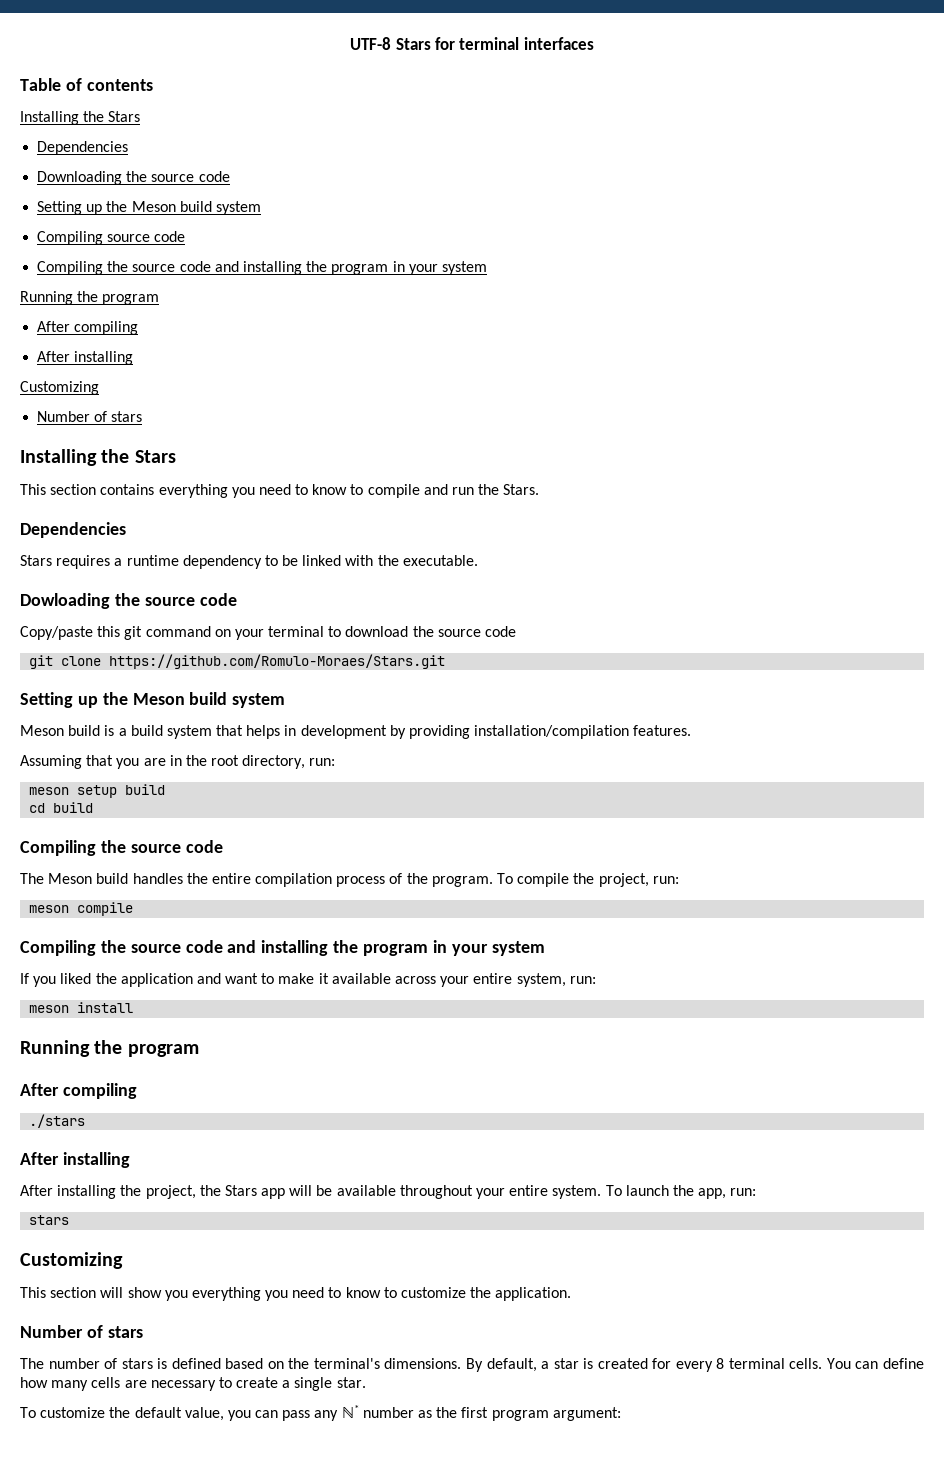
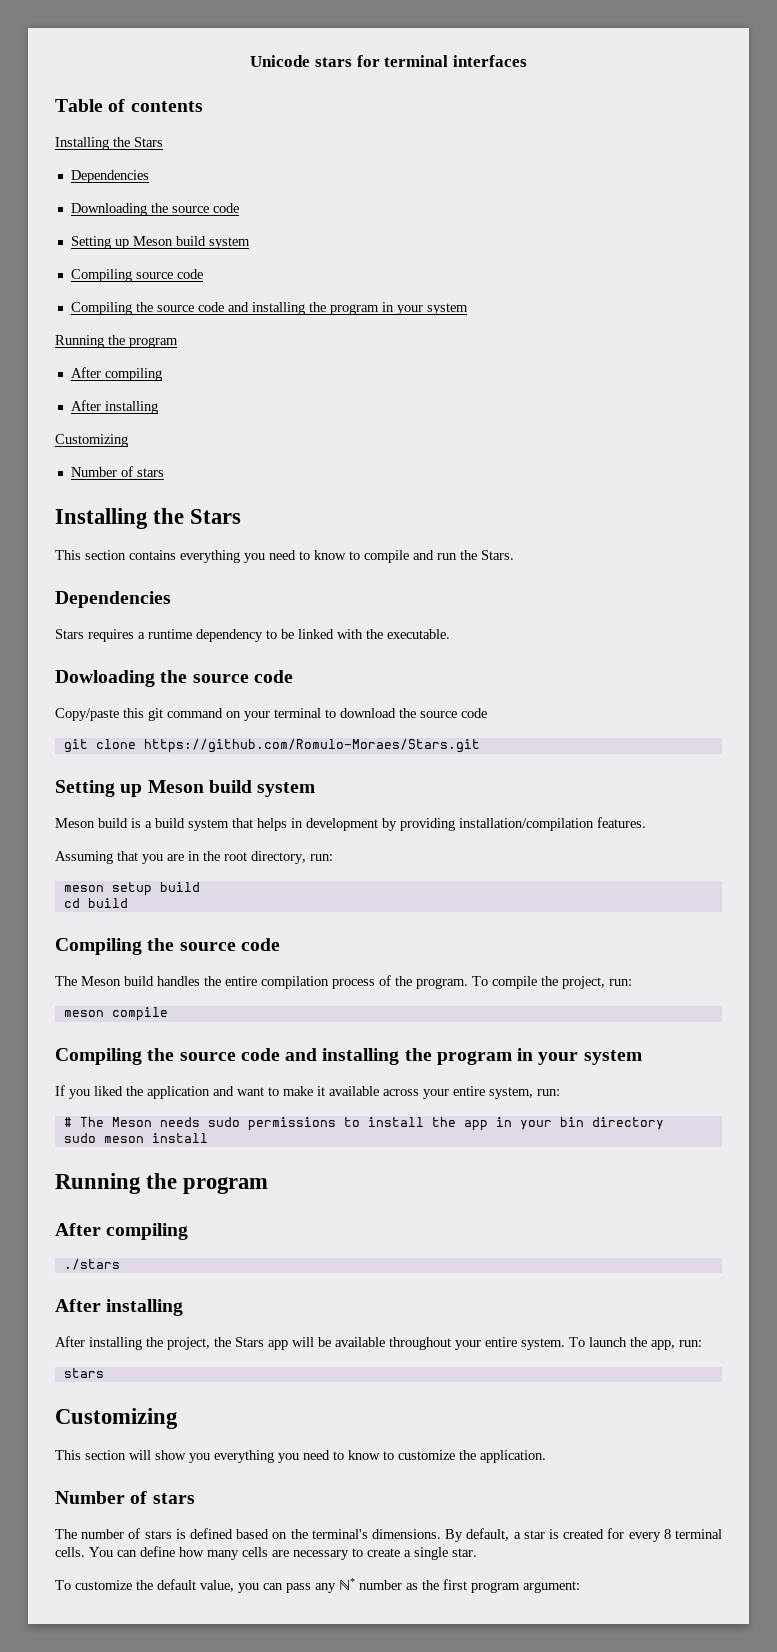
[350,37,431,50] UTF-8 Stars -> [250,55,352,67] Unicode stars
[106,201,128,212] the -> (129, 244) none
[102,692,128,705] the -> (143, 790) none
(596, 980) none -> [63,1117,664,1131] [63,1133,96,1143] # The Meson needs sudo permissions to install the app in your bin directory // sudo

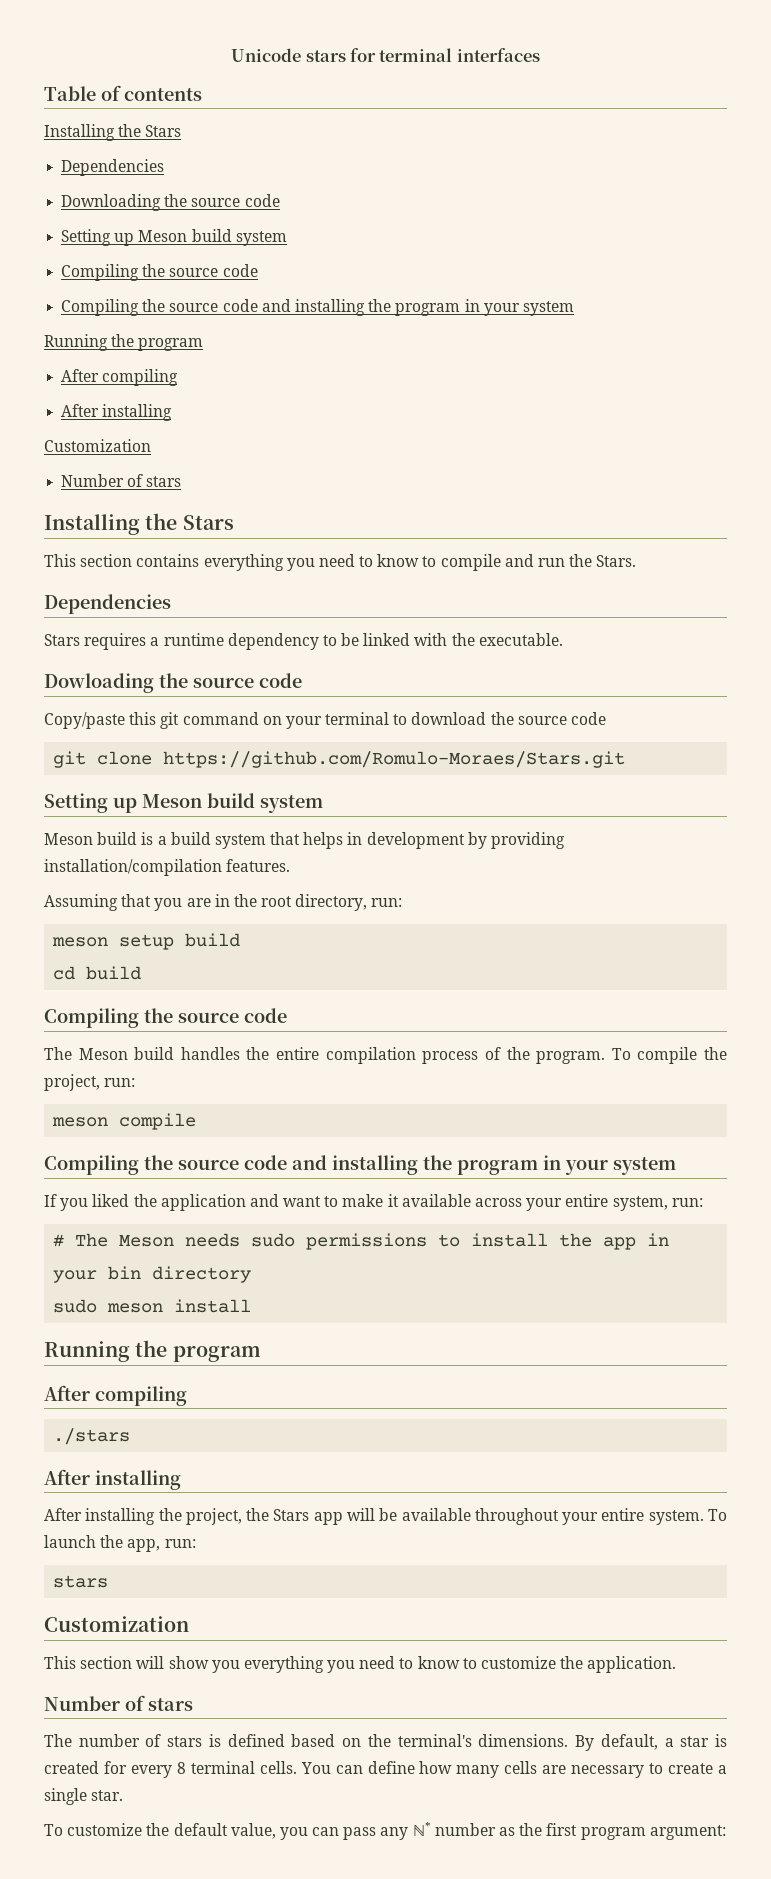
(132, 275) none -> [142,264,166,277] the
[55,434,128,447] Customizing -> [44,439,151,452] Customization
[55,1408,178,1429] Customizing -> [44,1616,189,1632] Customization

